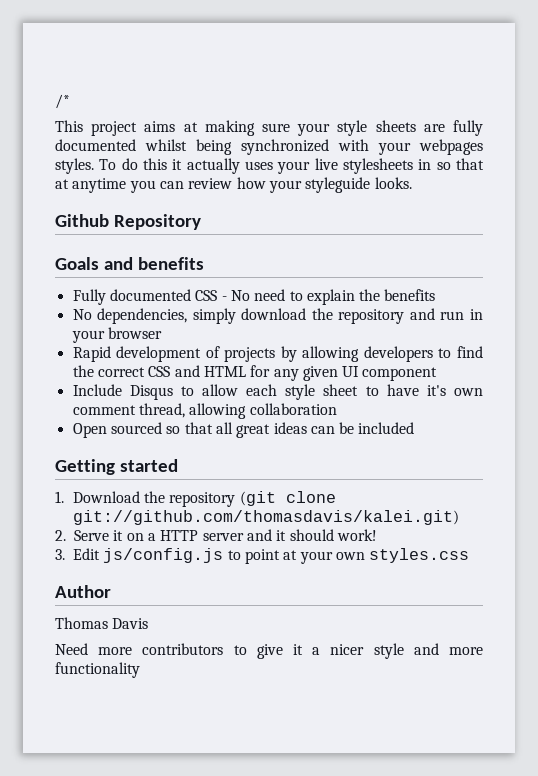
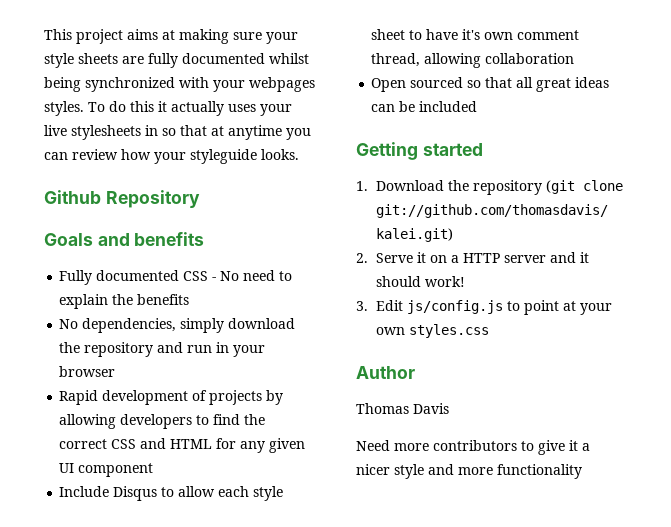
[55,94,70,109] /* // -> (44, 34) none

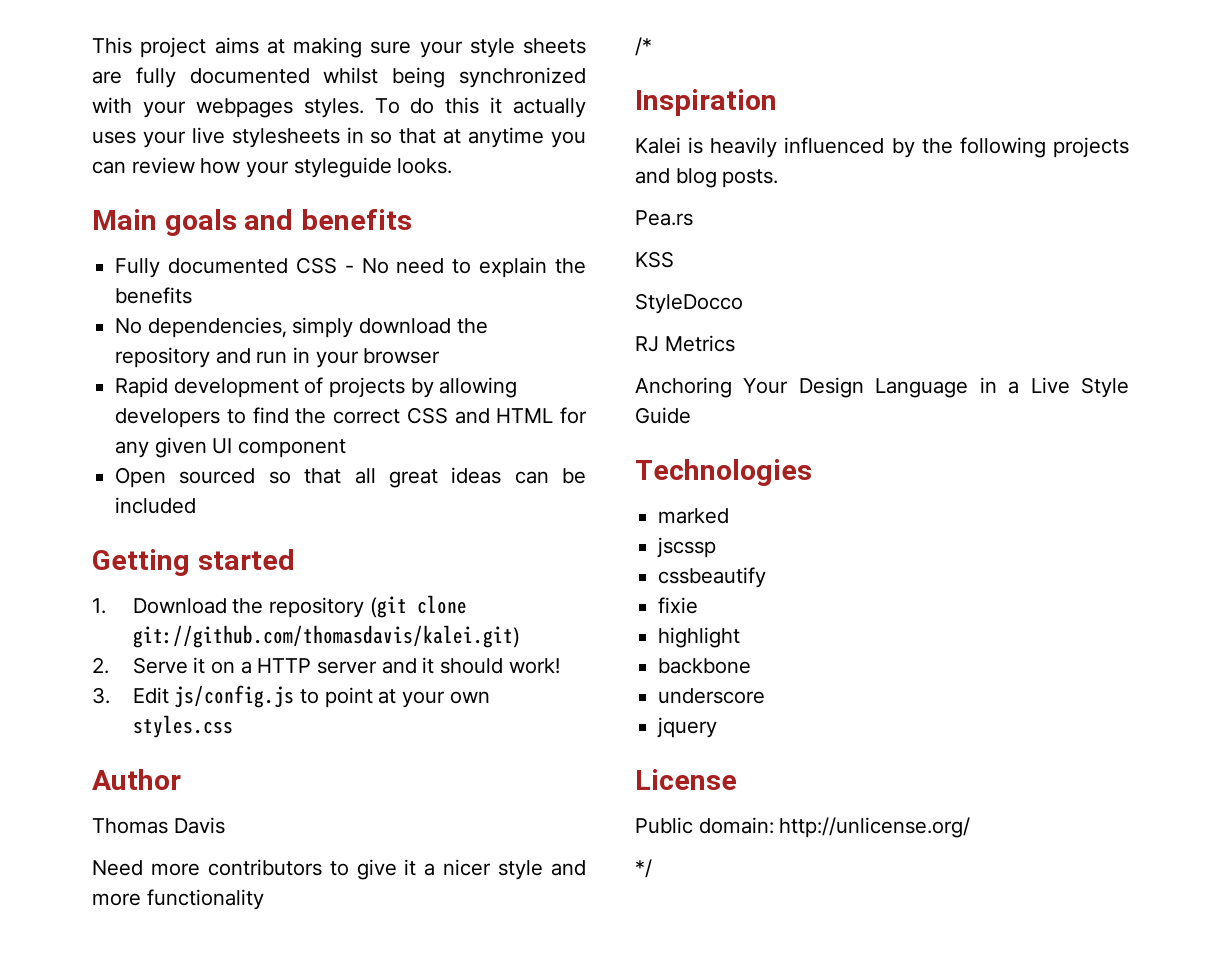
[44,190,200,208] [44,233,93,246] Github Repository // Goals -> [92,209,237,236] Main goals
[59,486,284,501] [371,29,580,40] [371,53,575,68] // Include Disqus to allow each style sheet to have it's own comment thread, allowing collaboration -> (347, 448) none
(582, 471) none -> [635,37,652,56] [635,89,777,116] [635,137,1129,158] [635,168,779,188] [635,210,693,226] [635,251,674,268] [635,293,743,314] [635,335,735,352] [635,377,1129,398] [635,407,691,424] [635,459,812,486] [658,508,730,524] [657,537,717,558] [658,567,767,588] [658,597,699,614] [658,627,741,648] [658,658,752,674] [658,688,766,704] [657,717,718,738] [635,769,737,790] [635,817,971,838] [635,859,652,878] // /* // Inspiration // Kalei is heavily influenced by the following projects and blog posts. // Pea.rs // KSS // StyleDocco // RJ Metrics // Anchoring Your Design Language in a Live Style Guide // Technologies // marked // jscssp // cssbeautify // fixie // highlight // backbone // underscore // jquery // License // Public domain: http://unlicense.org/ // */

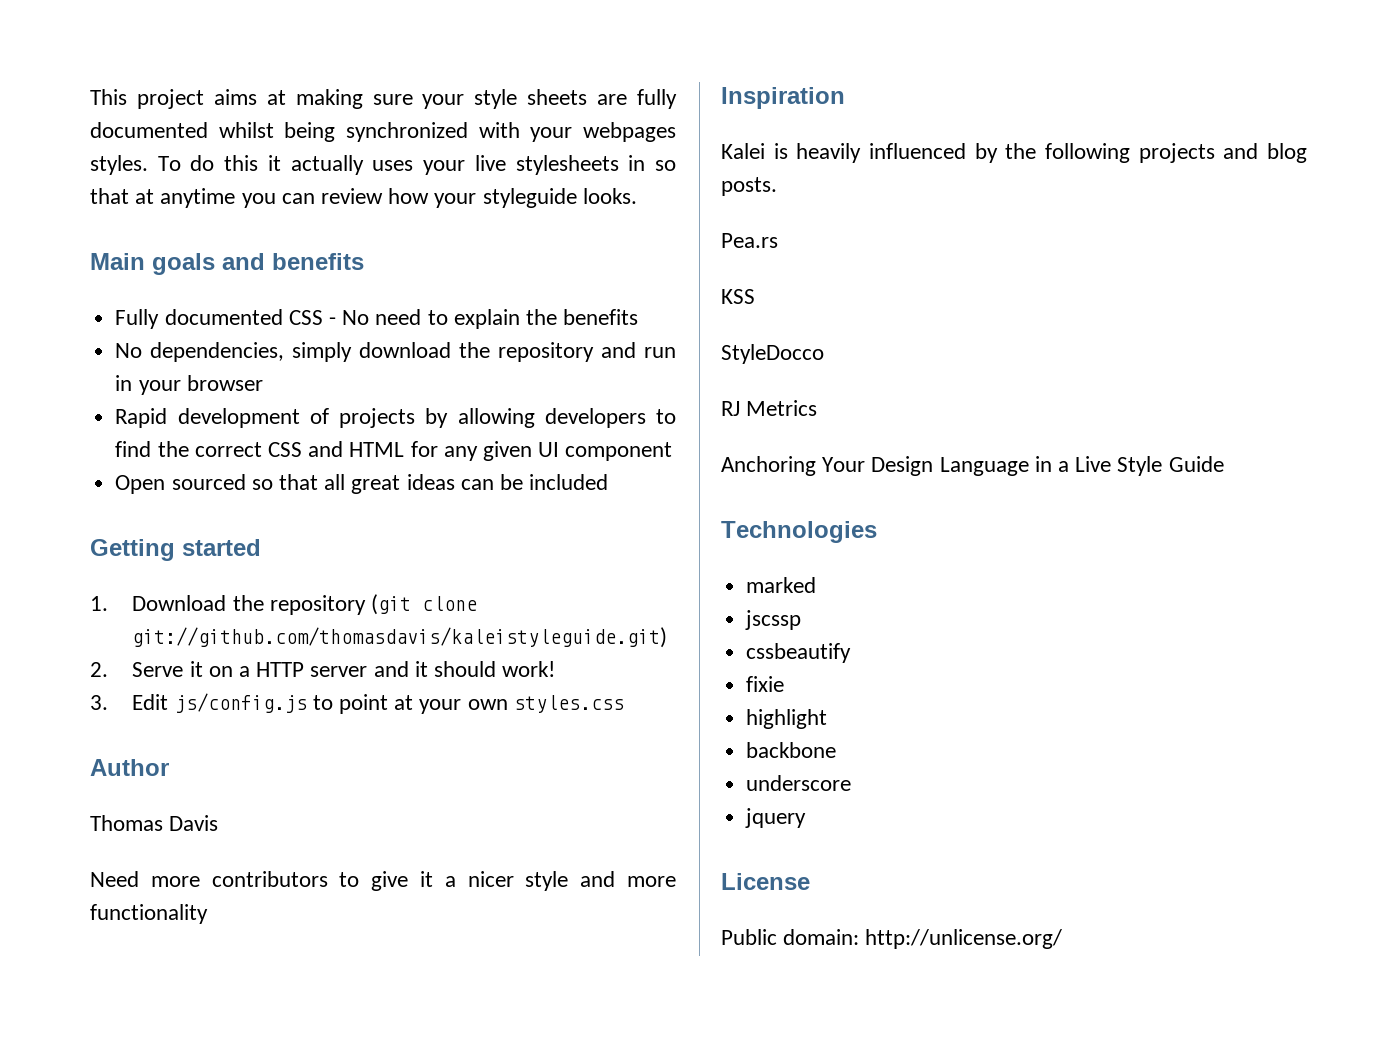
[132,625,520,648] git://github.com/thomasdavis/kalei.git) -> [132,627,668,648] git://github.com/thomasdavis/kaleistyleguide.git)
[635,37,652,56] // /* -> (208, 914) none
[635,859,652,878] // */ -> (1063, 939) none

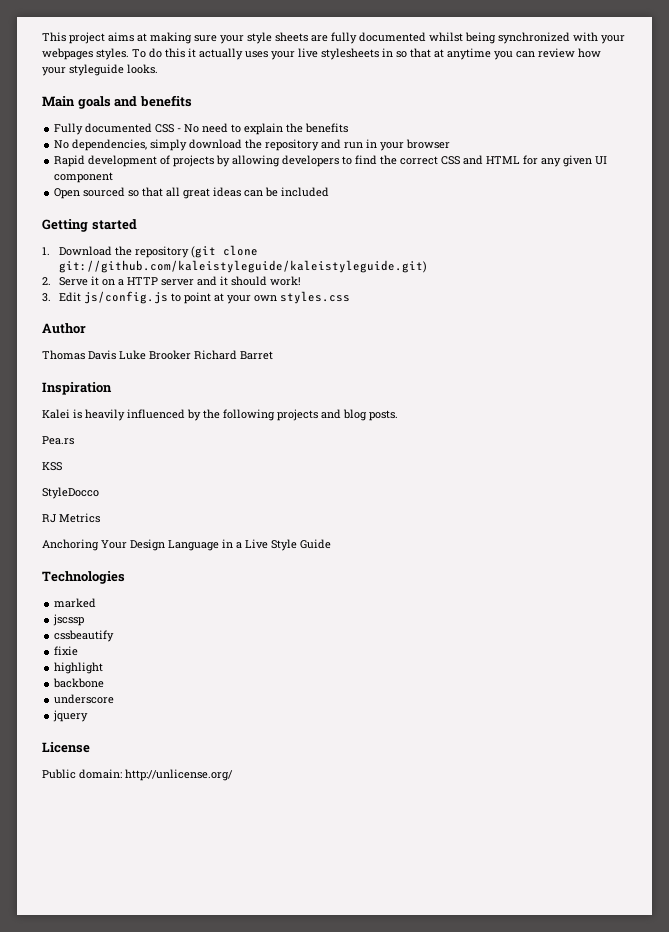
[132,627,668,648] git://github.com/thomasdavis/kaleistyleguide.git) -> [59,260,428,273] git://github.com/kaleistyleguide/kaleistyleguide.git)
[90,871,676,891] [90,904,208,924] // Need more contributors to give it a nicer style and more functionality -> [119,350,273,360] Luke Brooker Richard Barret

